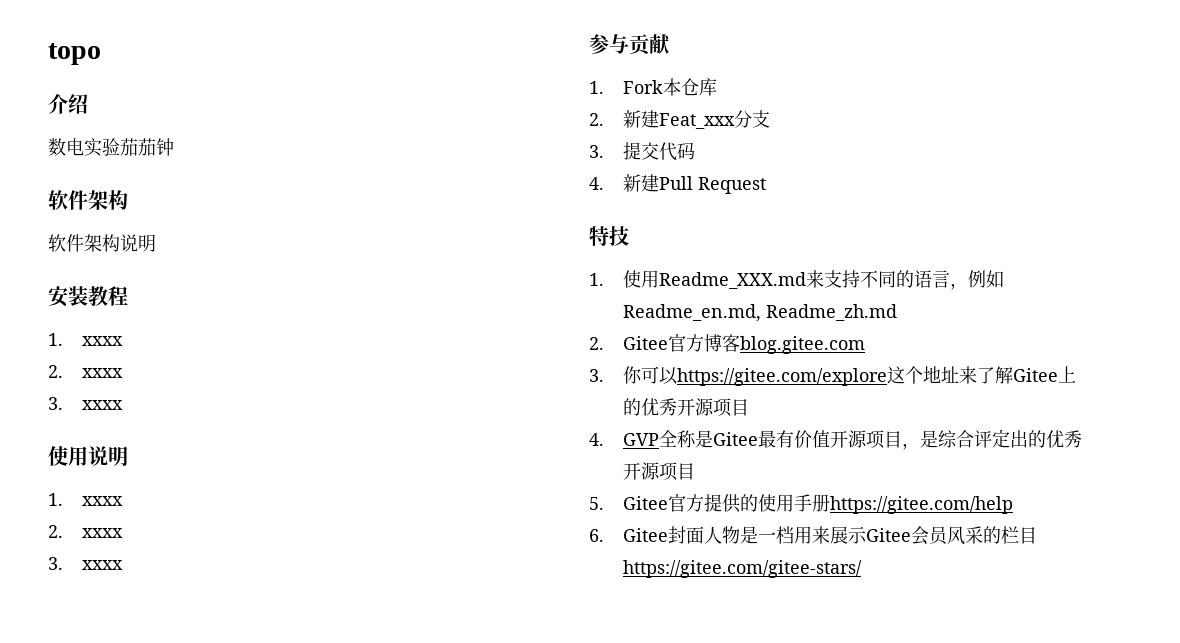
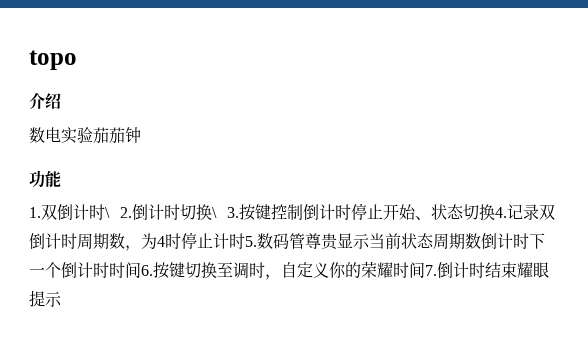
[48,190,128,210] [48,234,156,252] [48,286,128,307] [48,333,123,346] [48,365,123,378] [48,397,123,410] [48,446,128,466] [48,493,123,506] [48,525,123,538] [48,557,123,570] [589,34,670,56] [589,78,717,96] [589,110,770,129] [589,142,695,161] [589,174,766,194] [589,226,629,246] [589,270,1004,290] [622,304,897,322] [589,334,865,354] [589,366,1076,386] [622,398,749,417] [589,429,1082,450] [622,462,695,481] [589,494,1013,514] [589,526,1037,545] [622,560,862,578] 软件架构 // 软件架构说明 // 安装教程 // 1. xxxx // 2. xxxx // 3. xxxx // 使用说明 // 1. xxxx // 2. xxxx // 3. xxxx // 参与贡献 // 1. Fork本仓库 // 2.新建Feat_xxx分支 // 3.提交代码 // 4.新建Pull Request // 特技 // 1.使用Readme_XXX.md来支持不同的语言，例如Readme_en.md, Readme_zh.md // 2. Gitee官方博客blog.gitee.com // 3.你可以https://gitee.com/explore这个地址来了解Gitee上的优秀开源项目 // 4. GVP全称是Gitee最有价值开源项目，是综合评定出的优秀开源项目 // 5. Gitee官方提供的使用手册https://gitee.com/help // 6. Gitee封面人物是一档用来展示Gitee会员风采的栏目https://gitee.com/gitee-stars/ -> [29,170,61,187] [29,203,555,221] [29,232,545,251] [29,261,549,280] [29,290,62,307] 功能 // 1.双倒计时\ 2.倒计时切换\ 3.按键控制倒计时停止开始、状态切换4.记录双倒计时周期数，为4时停止计时5.数码管尊贵显示当前状态周期数倒计时下一个倒计时时间6.按键切换至调时，自定义你的荣耀时间7.倒计时结束耀眼提示

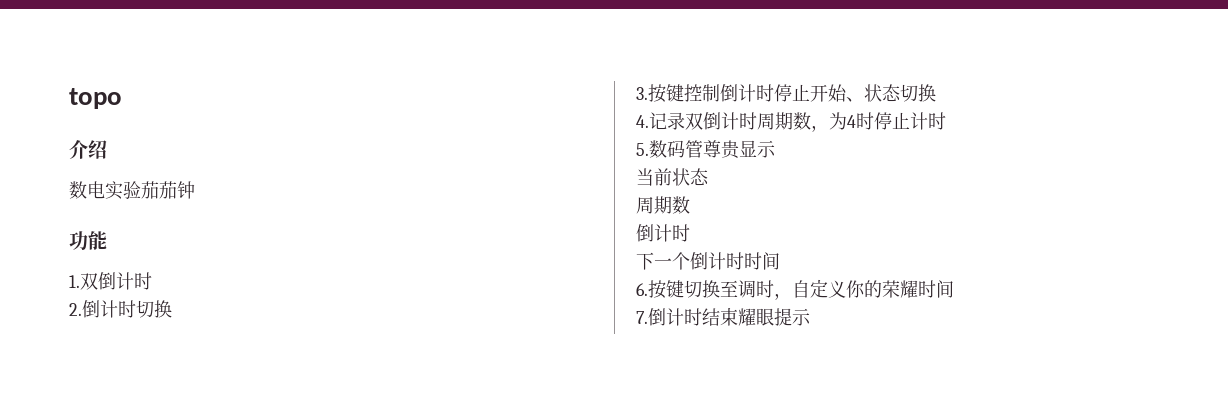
[105,207,110,218] \ -> (152, 281) //
[212,207,217,218] \ -> (172, 309) //
(495, 212) none -> (936, 93) //
(245, 241) none -> (946, 121) //
(370, 241) none -> (776, 149) //
[433,233,529,250] 周期数倒计时 -> [636,196,690,214] [636,224,690,242] // 周期数 // 倒计时 //
(141, 270) none -> (780, 261) //
(425, 270) none -> (954, 289) //

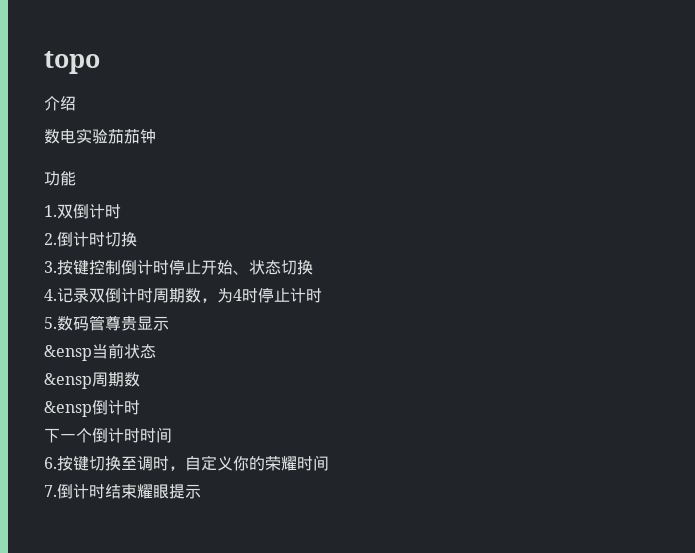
(776, 149) none -> [44,345,92,361] &ensp
(709, 177) none -> [44,373,92,389] &ensp
(690, 205) none -> [44,401,92,417] &ensp

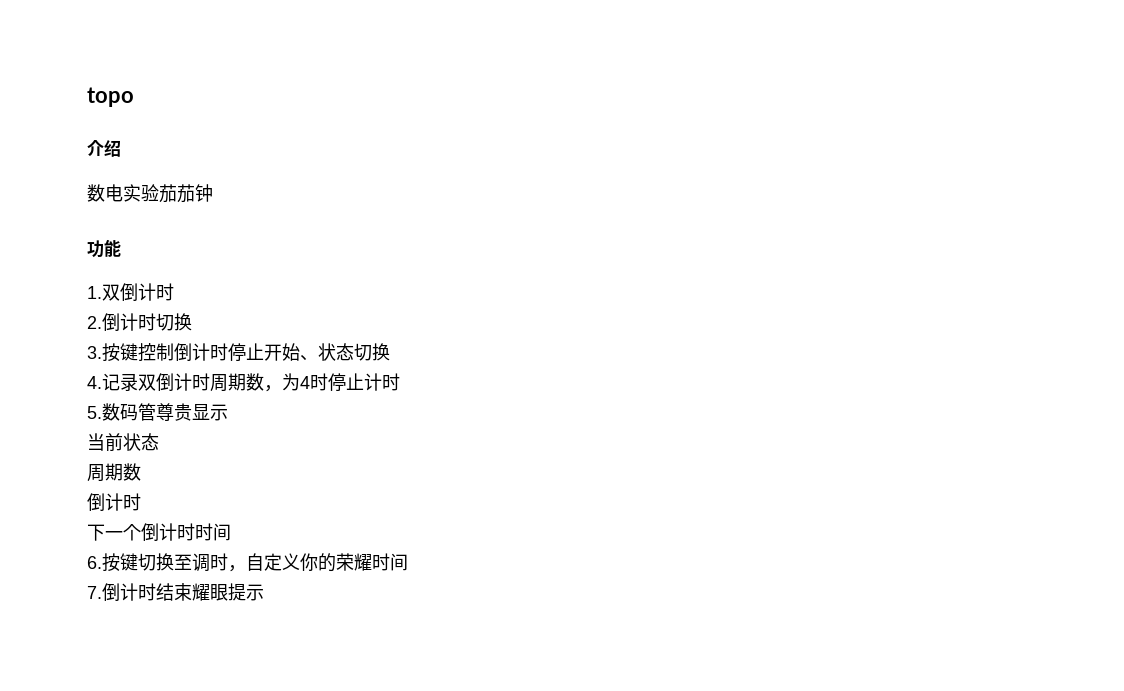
[44,345,92,361] &ensp -> (228, 412) none
[44,373,92,389] &ensp -> (159, 442) none
[44,401,92,417] &ensp -> (141, 472) none

